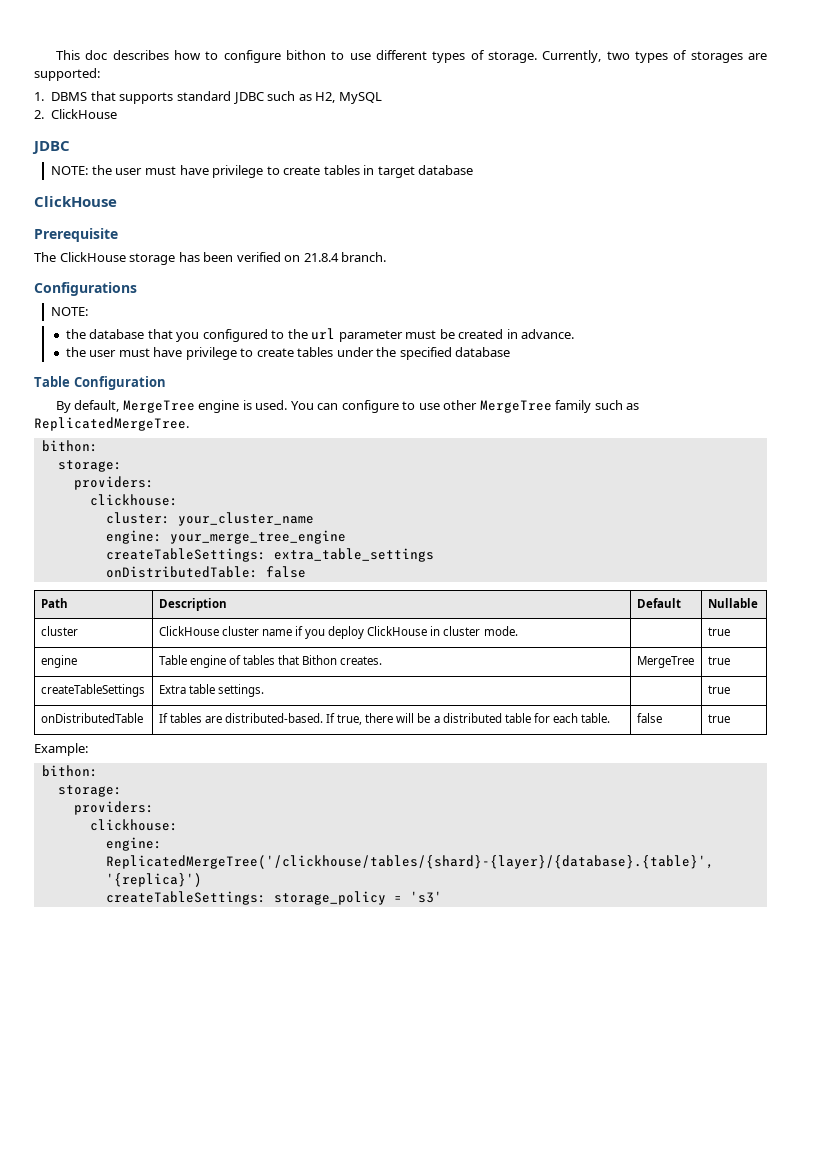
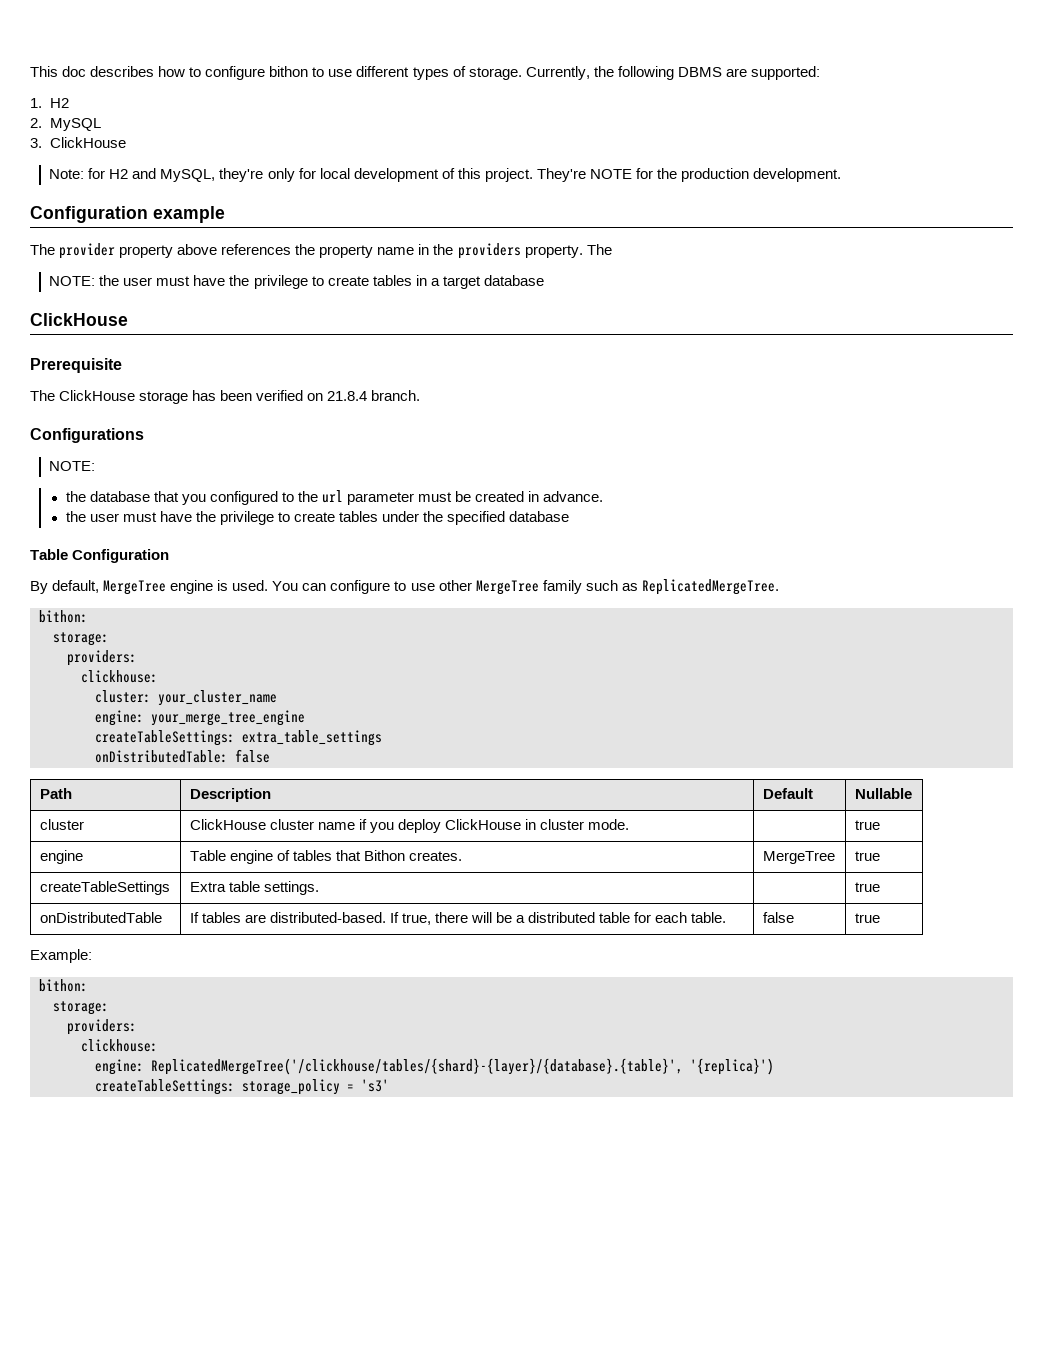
[606,50,743,63] two types of storages -> [593,66,722,80] the following DBMS
[51,91,336,104] DBMS that supports standard JDBC such as H2, -> [49,98,69,108] [30,118,42,128] H2 // 2.
[34,109,118,119] [32,141,70,154] 2. ClickHouse // JDBC -> [30,137,126,148] [49,168,842,182] [30,206,225,223] [30,243,612,259] 3. ClickHouse // Note: for H2 and MySQL, they're only for local development of this project. They're NOTE for the production development. // Configuration example // The provider property above references the property name in the providers property. The
(209, 170) none -> [229,275,250,286] the
(375, 170) none -> [430,278,440,286] a
(183, 352) none -> [195,511,216,522] the

